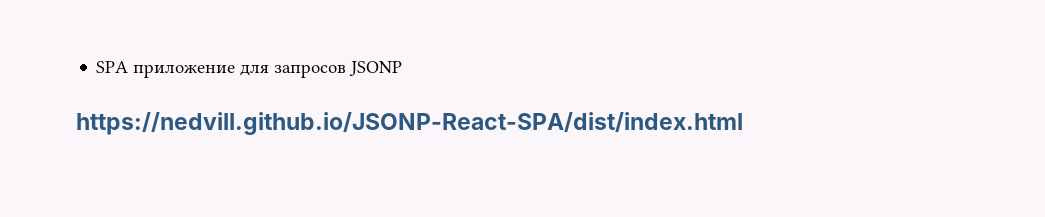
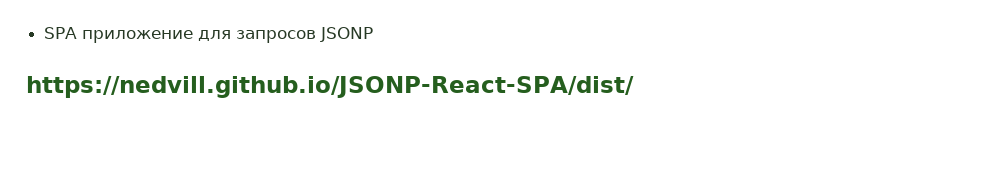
[76,112,743,135] https://nedvill.github.io/JSONP-React-SPA/dist/index.html -> [26,76,634,98] https://nedvill.github.io/JSONP-React-SPA/dist/

